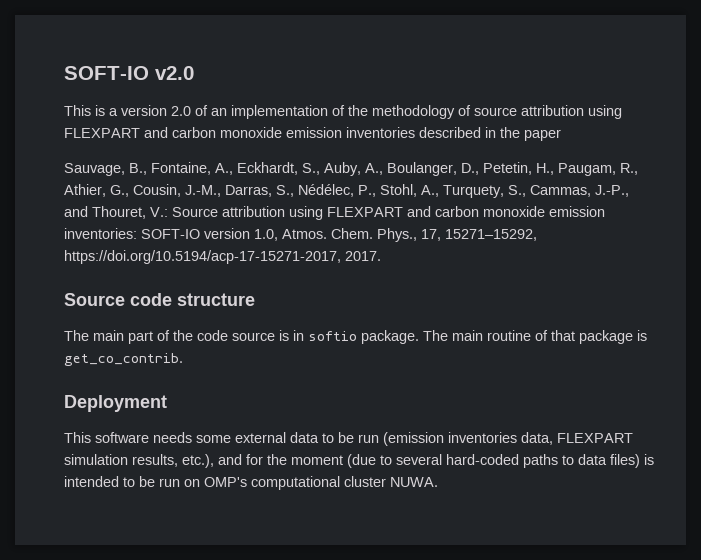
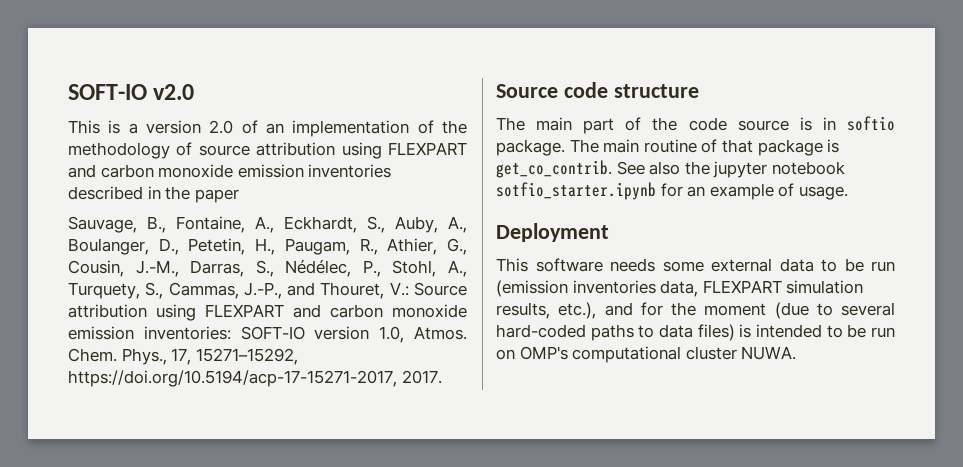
(183, 359) none -> [616,161,845,178] [496,182,848,200] See also the jupyter notebook sotfio_starter.ipynb for an example of usage.

